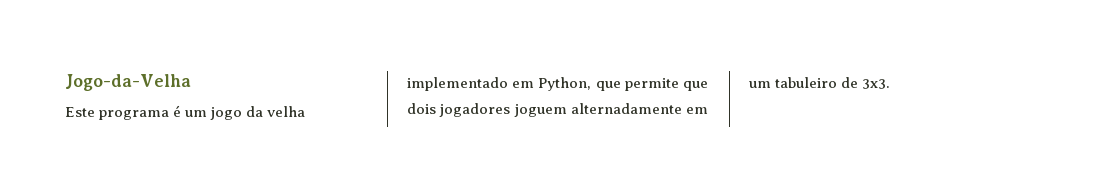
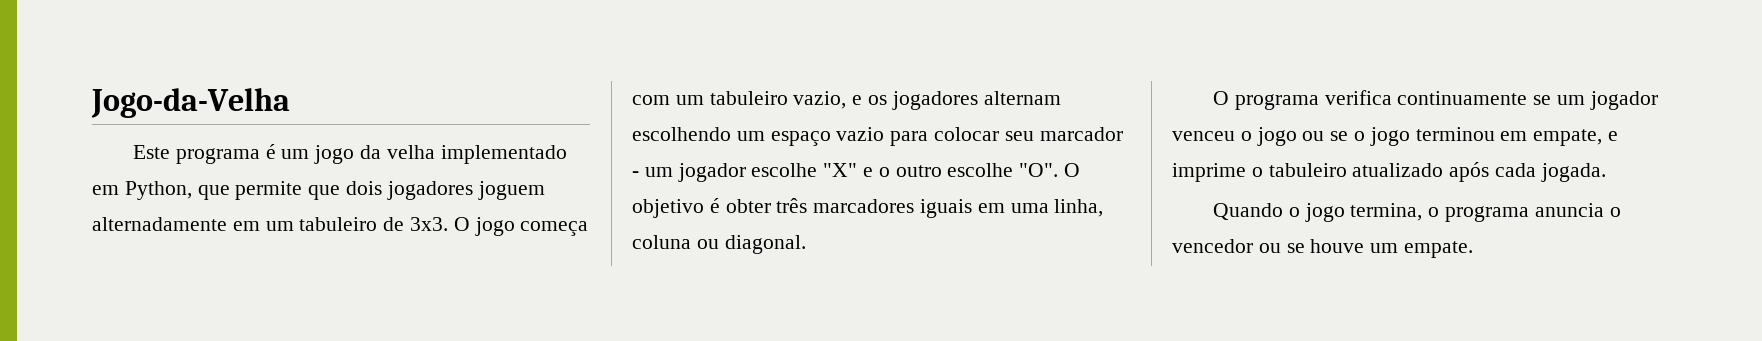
(891, 84) none -> [453,217,589,236] [632,91,1061,110] [632,127,1123,146] [632,163,1081,182] [632,198,1104,218] [632,235,806,254] [1213,90,1658,110] [1172,127,1619,146] [1172,162,1606,182] [1213,203,1621,222] [1172,239,1474,258] O jogo começa com um tabuleiro vazio, e os jogadores alternam escolhendo um espaço vazio para colocar seu marcador - um jogador escolhe "X" e o outro escolhe "O". O objetivo é obter três marcadores iguais em uma linha, coluna ou diagonal. // O programa verifica continuamente se um jogador venceu o jogo ou se o jogo terminou em empate, e imprime o tabuleiro atualizado após cada jogada. // Quando o jogo termina, o programa anuncia o vencedor ou se houve um empate.

